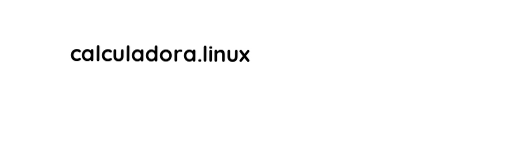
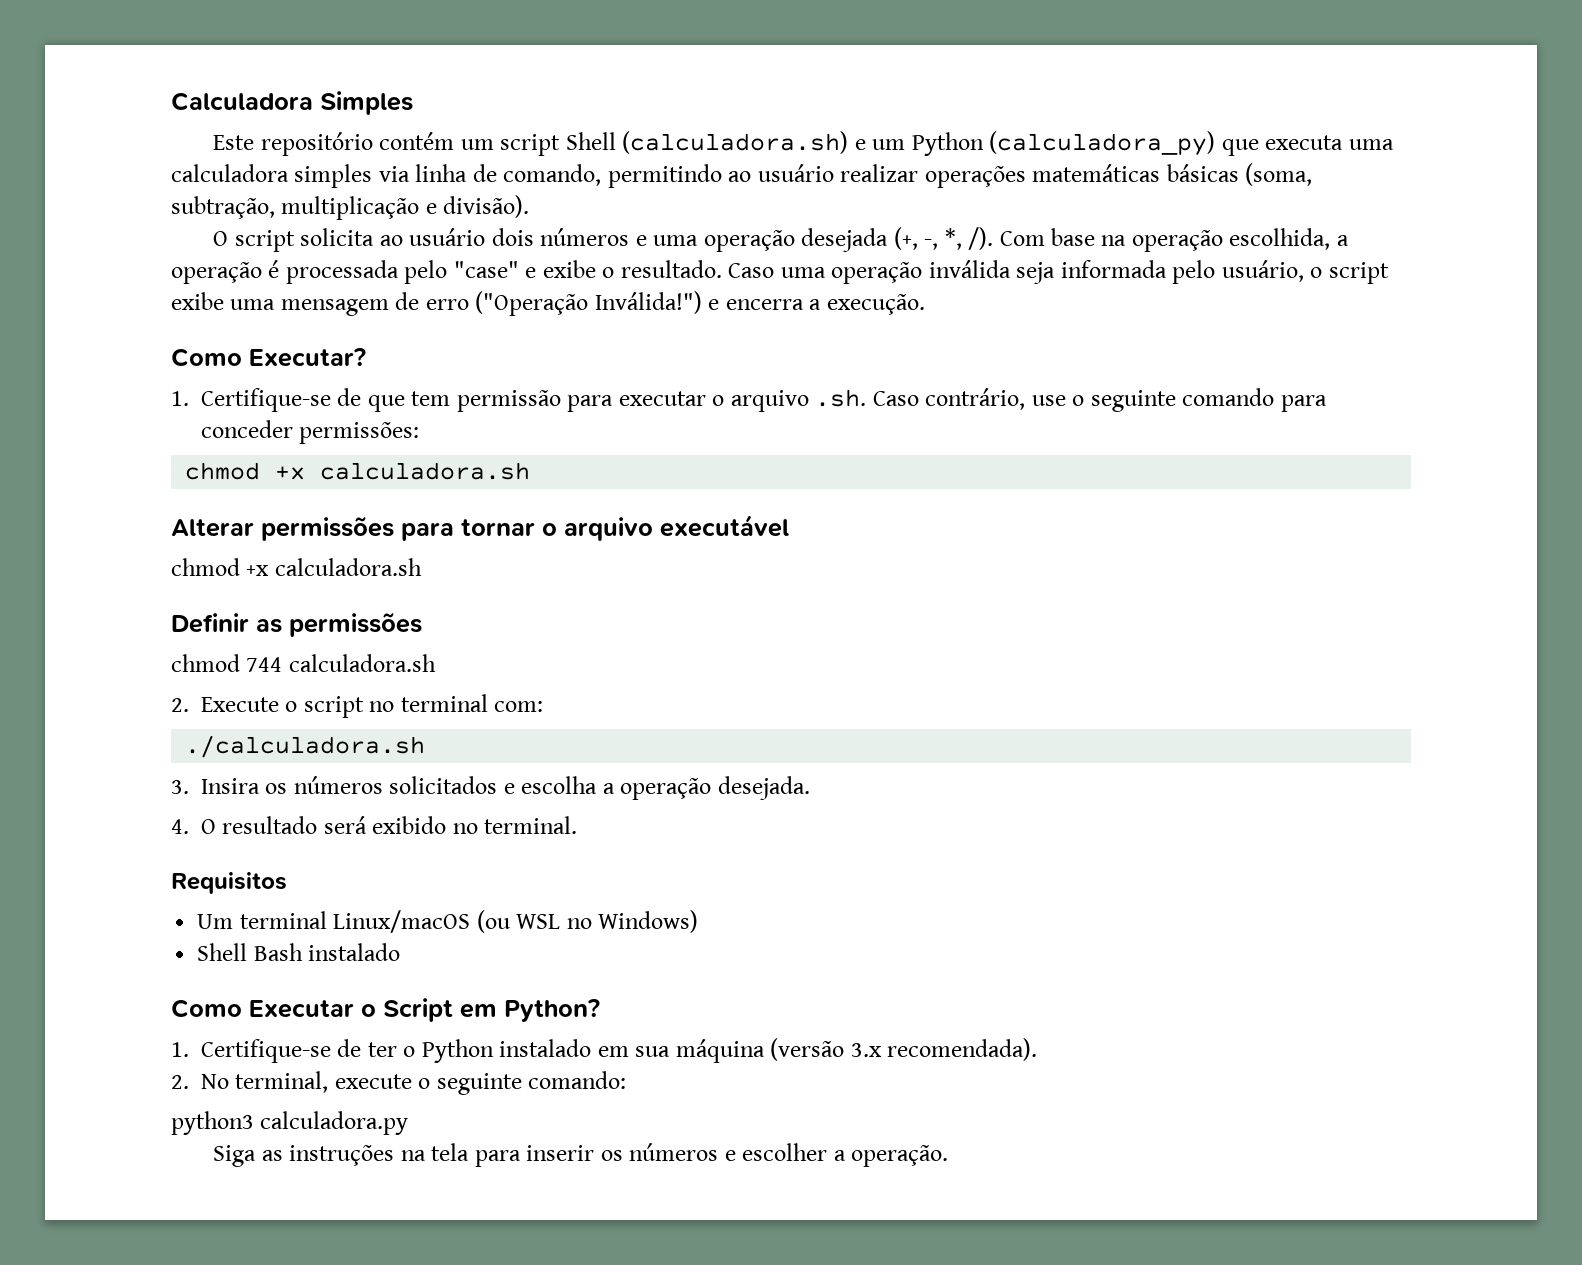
[70,45,251,62] calculadora.linux -> [171,91,413,115] [213,131,1394,156] [171,163,1313,188] [171,195,530,220] [213,227,1349,252] [171,260,1389,284] [171,291,925,316] [171,347,366,367] [171,388,1327,412] [201,420,420,444] [185,462,531,480] [171,515,789,541] [171,558,422,576] [171,613,422,637] [171,654,436,672] [171,694,544,718] [185,735,426,758] [171,776,810,800] [171,816,578,834] [171,872,287,894] [197,910,699,933] [197,943,401,961] [171,998,600,1022] [171,1038,1038,1063] [171,1071,627,1095] [171,1111,409,1135] [213,1143,949,1167] Calculadora Simples // Este repositório contém um script Shell (calculadora.sh) e um Python (calculadora_py) que executa uma calculadora simples via linha de comando, permitindo ao usuário realizar operações matemáticas básicas (soma, subtração, multiplicação e divisão). // O script solicita ao usuário dois números e uma operação desejada (+, -, *, /). Com base na operação escolhida, a operação é processada pelo "case" e exibe o resultado. Caso uma operação inválida seja informada pelo usuário, o script exibe uma mensagem de erro ("Operação Inválida!") e encerra a execução. // Como Executar? // 1. Certifique-se de que tem permissão para executar o arquivo .sh. Caso contrário, use o seguinte comando para conceder permissões: // chmod +x calculadora.sh // Alterar permissões para tornar o arquivo executável // chmod +x calculadora.sh // Definir as permissões // chmod 744 calculadora.sh // 2. Execute o script no terminal com: // ./calculadora.sh // 3. Insira os números solicitados e escolha a operação desejada. // 4. O resultado será exibido no terminal. // Requisitos // Um terminal Linux/macOS (ou WSL no Windows) // Shell Bash instalado // Como Executar o Script em Python? // 1. Certifique-se de ter o Python instalado em sua máquina (versão 3.x recomendada). // 2. No terminal, execute o seguinte comando: // python3 calculadora.py // Siga as instruções na tela para inserir os números e escolher a operação.

